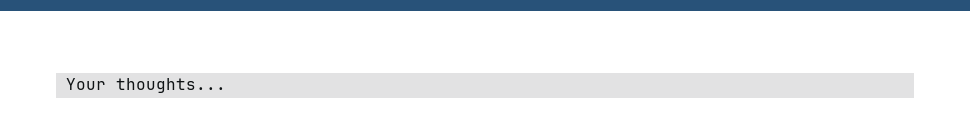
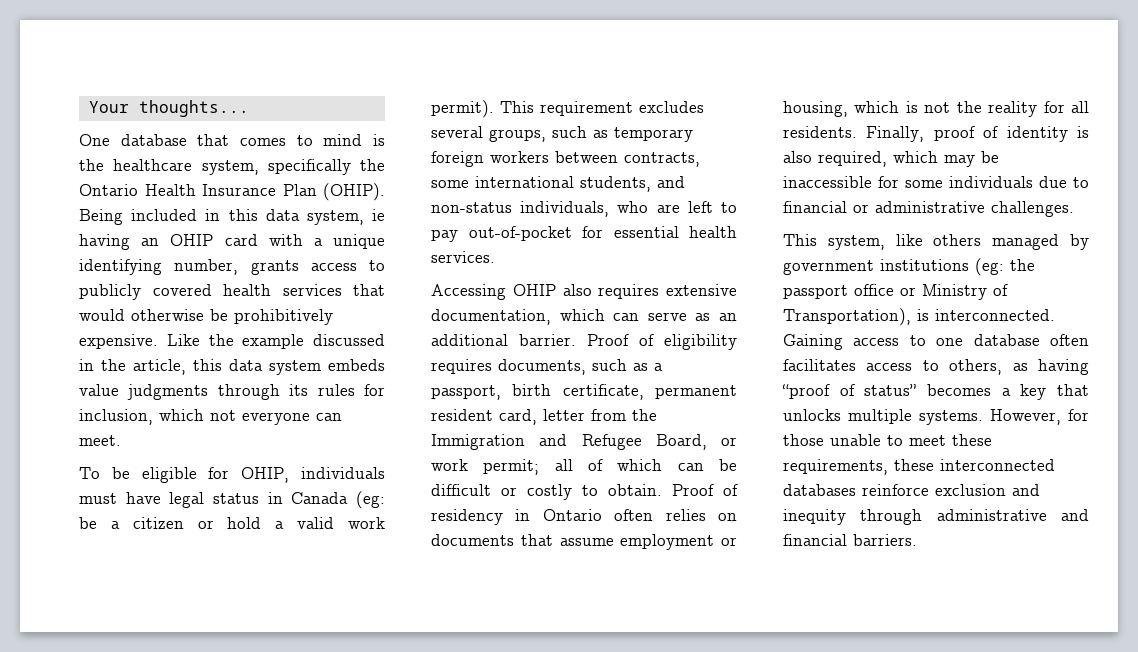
(226, 85) none -> [79,134,385,146] [79,159,385,175] [79,183,385,201] [79,209,385,225] [79,234,385,250] [79,259,385,275] [79,284,385,300] [79,309,333,325] [79,334,385,349] [79,359,385,375] [79,384,385,400] [79,409,342,425] [79,435,121,446] [79,467,385,483] [79,491,385,509] [79,517,385,529] [431,100,704,118] [431,126,693,142] [431,151,700,167] [431,176,685,192] [431,201,737,217] [431,226,737,242] [431,251,495,263] [431,284,737,300] [431,309,737,325] [431,334,737,350] [431,359,663,375] [431,384,737,400] [431,409,657,425] [431,434,737,450] [431,459,737,475] [431,484,738,500] [431,509,737,525] [431,534,737,550] [783,101,1089,117] [783,126,1089,142] [783,151,999,167] [783,176,1089,188] [783,201,1074,217] [783,234,1089,250] [783,258,1035,276] [783,284,1008,300] [783,308,1055,326] [783,334,1089,350] [783,359,1089,375] [782,384,1089,400] [783,409,1089,425] [783,434,992,446] [783,459,1055,475] [783,484,1040,496] [783,509,1089,525] [783,534,917,546] // One database that comes to mind is the healthcare system, specifically the Ontario Health Insurance Plan (OHIP). Being included in this data system, ie having an OHIP card with a unique identifying number, grants access to publicly covered health services that would otherwise be prohibitively expensive. Like the example discussed in the article, this data system embeds value judgments through its rules for inclusion, which not everyone can meet. // To be eligible for OHIP, individuals must have legal status in Canada (eg: be a citizen or hold a valid work permit). This requirement excludes several groups, such as temporary foreign workers between contracts, some international students, and non-status individuals, who are left to pay out-of-pocket for essential health services. // Accessing OHIP also requires extensive documentation, which can serve as an additional barrier. Proof of eligibility requires documents, such as a passport, birth certificate, permanent resident card, letter from the Immigration and Refugee Board, or work permit; all of which can be difficult or costly to obtain. Proof of residency in Ontario often relies on documents that assume employment or housing, which is not the reality for all residents. Finally, proof of identity is also required, which may be inaccessible for some individuals due to financial or administrative challenges. // This system, like others managed by government institutions (eg: the passport office or Ministry of Transportation), is interconnected. Gaining access to one database often facilitates access to others, as having “proof of status” becomes a key that unlocks multiple systems. However, for those unable to meet these requirements, these interconnected databases reinforce exclusion and inequity through administrative and financial barriers.

